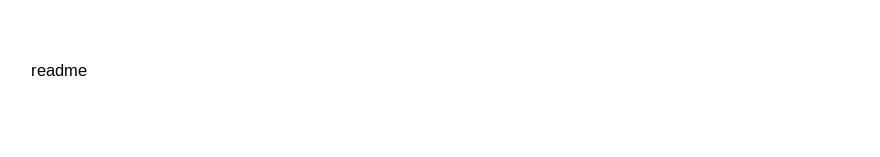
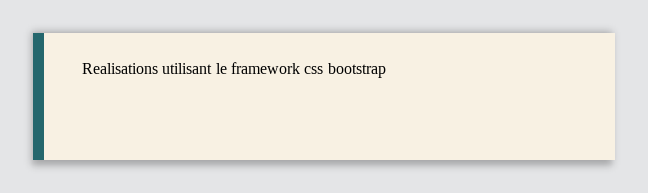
[31,64,87,76] readme -> [82,62,386,78] Realisations utilisant le framework css bootstrap

